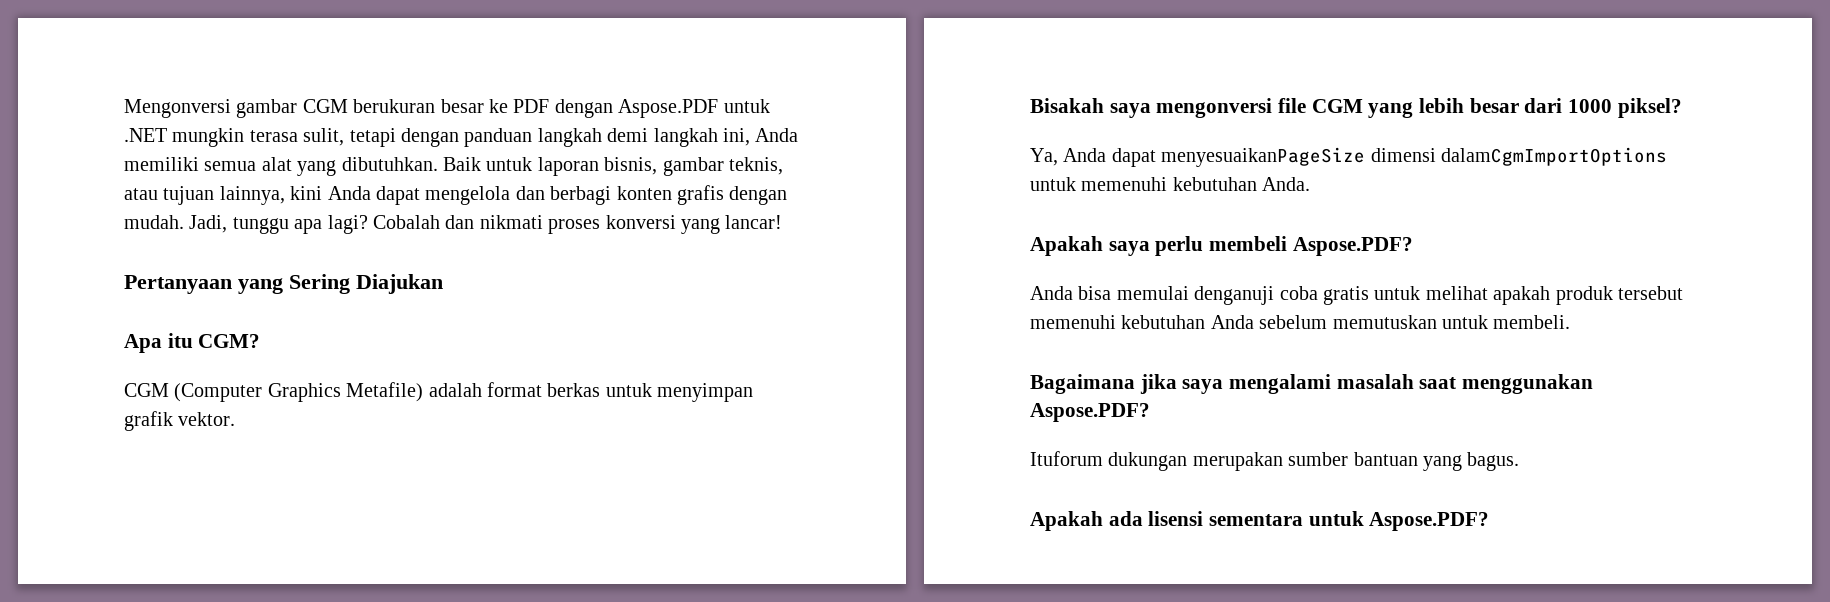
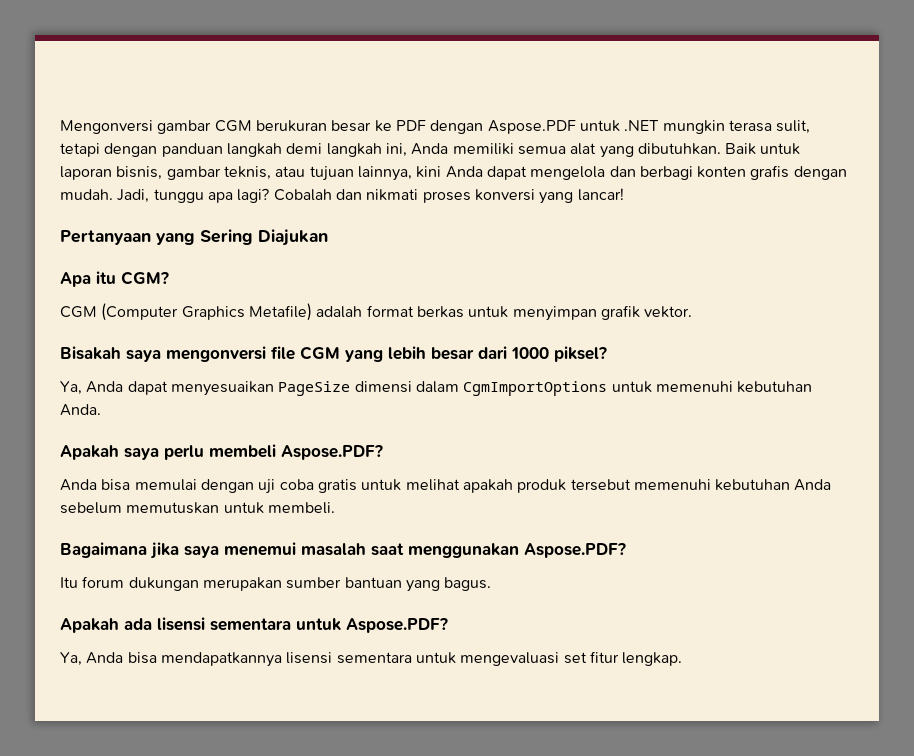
[1161,147,1667,167] menyesuaikanPageSize dimensi dalamCgmImportOptions -> [170,381,608,396] menyesuaikan PageSize dimensi dalam CgmImportOptions
[1194,286,1275,305] denganuji -> [200,479,276,494] dengan uji
[1229,374,1332,394] mengalami -> [224,542,296,556] menemui
[1030,451,1103,466] Ituforum -> [60,576,125,588] Itu forum
(1490, 521) none -> [60,651,683,667] // Ya, Anda bisa mendapatkannya lisensi sementara untuk mengevaluasi set fitur lengkap.

